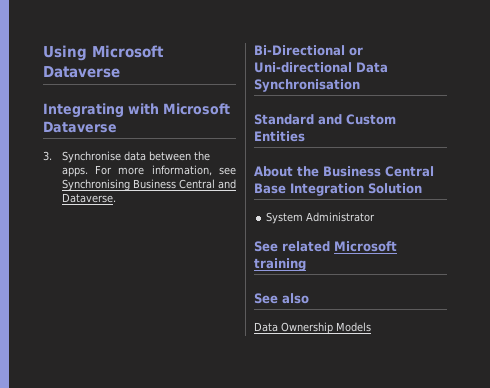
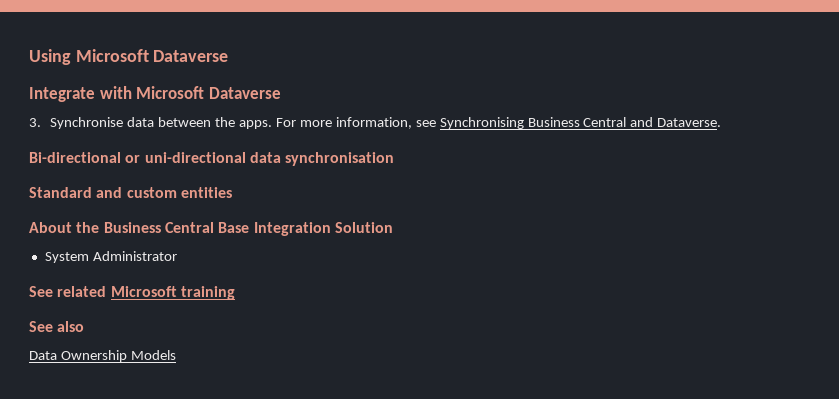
[43,103,124,118] Integrating -> [29,87,95,102] Integrate
[254,45,363,56] [254,62,388,73] [254,79,360,92] Bi-Directional or Uni-directional Data Synchronisation -> [29,152,395,166] Bi-directional or uni-directional data synchronisation
[346,114,396,125] [254,131,305,142] Custom Entities -> [126,187,232,198] custom entities

